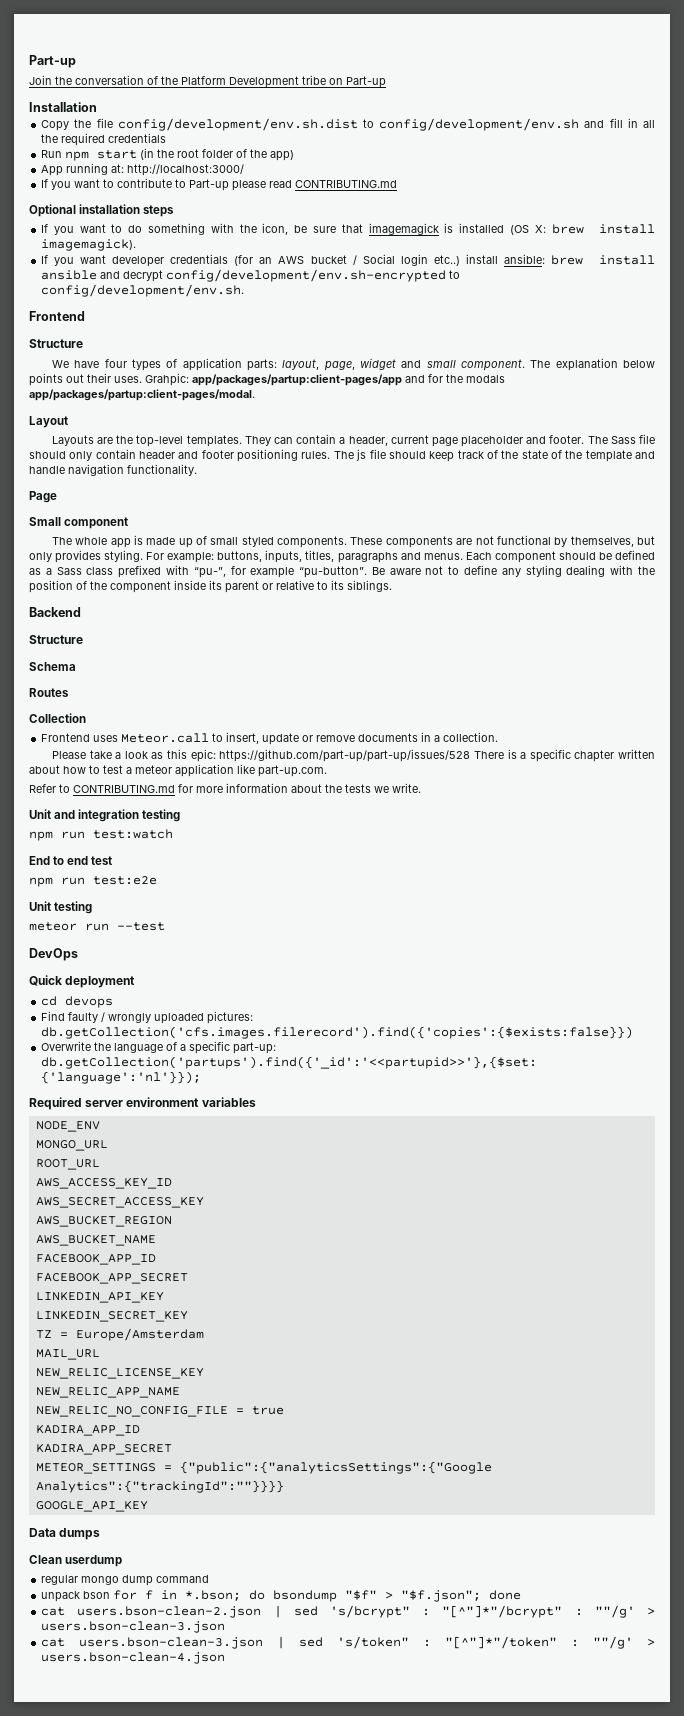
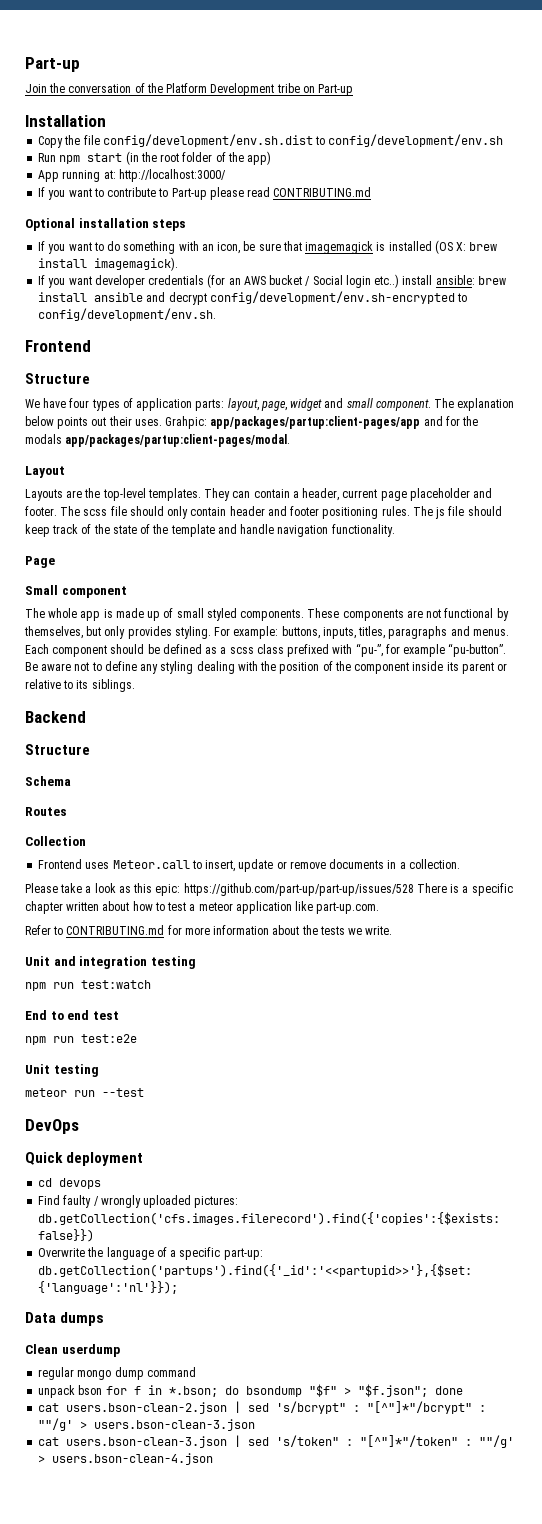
[584,118,655,128] [41,133,167,146] and fill in all the required credentials -> (504, 140) none
[239,224,257,233] the -> [201,244,214,251] an
[610,436,636,444] Sass -> [83,509,108,516] scss
[56,567,82,575] Sass -> [229,647,254,654] scss
[29,1097,256,1110] [35,1121,100,1132] [35,1140,108,1151] [35,1159,100,1170] [35,1177,172,1189] [35,1196,204,1208] [35,1215,172,1227] [35,1234,156,1246] [35,1253,156,1265] [35,1272,188,1284] [35,1291,164,1303] [35,1310,188,1322] [35,1328,204,1341] [35,1349,100,1360] [35,1367,204,1379] [35,1387,180,1398] [35,1406,284,1417] [35,1424,140,1436] [35,1443,172,1455] [35,1461,492,1474] [35,1480,284,1493] [35,1500,148,1512] // Required server environment variables // NODE_ENV // MONGO_URL // ROOT_URL // AWS_ACCESS_KEY_ID // AWS_SECRET_ACCESS_KEY // AWS_BUCKET_REGION // AWS_BUCKET_NAME // FACEBOOK_APP_ID // FACEBOOK_APP_SECRET // LINKEDIN_API_KEY // LINKEDIN_SECRET_KEY // TZ = Europe/Amsterdam // MAIL_URL // NEW_RELIC_LICENSE_KEY // NEW_RELIC_APP_NAME // NEW_RELIC_NO_CONFIG_FILE = true // KADIRA_APP_ID // KADIRA_APP_SECRET // METEOR_SETTINGS = {"public":{"analyticsSettings":{"Google Analytics":{"trackingId":""}}}} // GOOGLE_API_KEY -> (179, 1287) none

